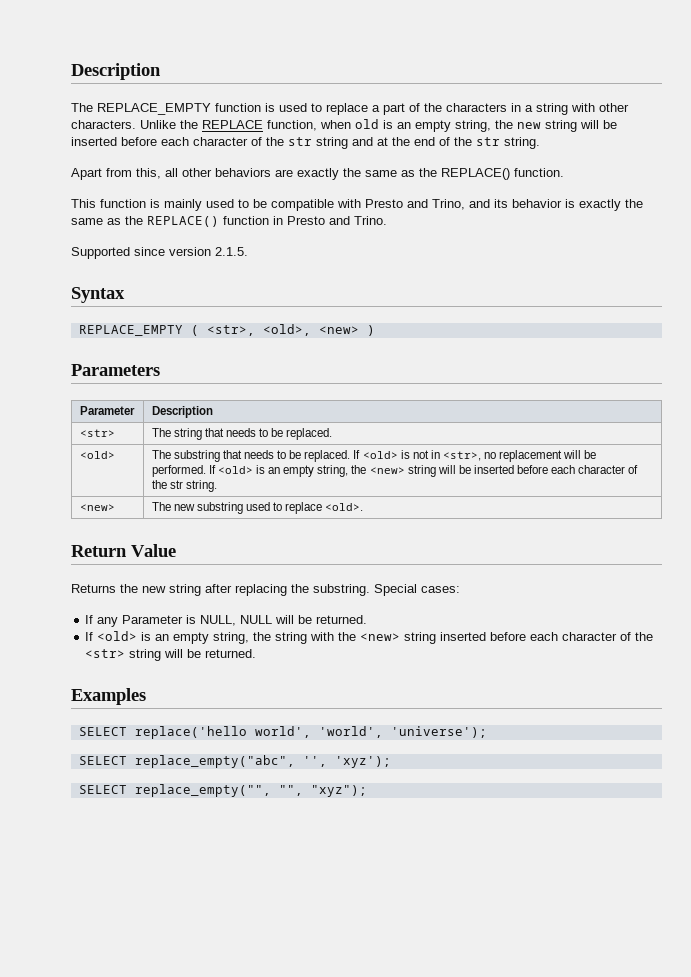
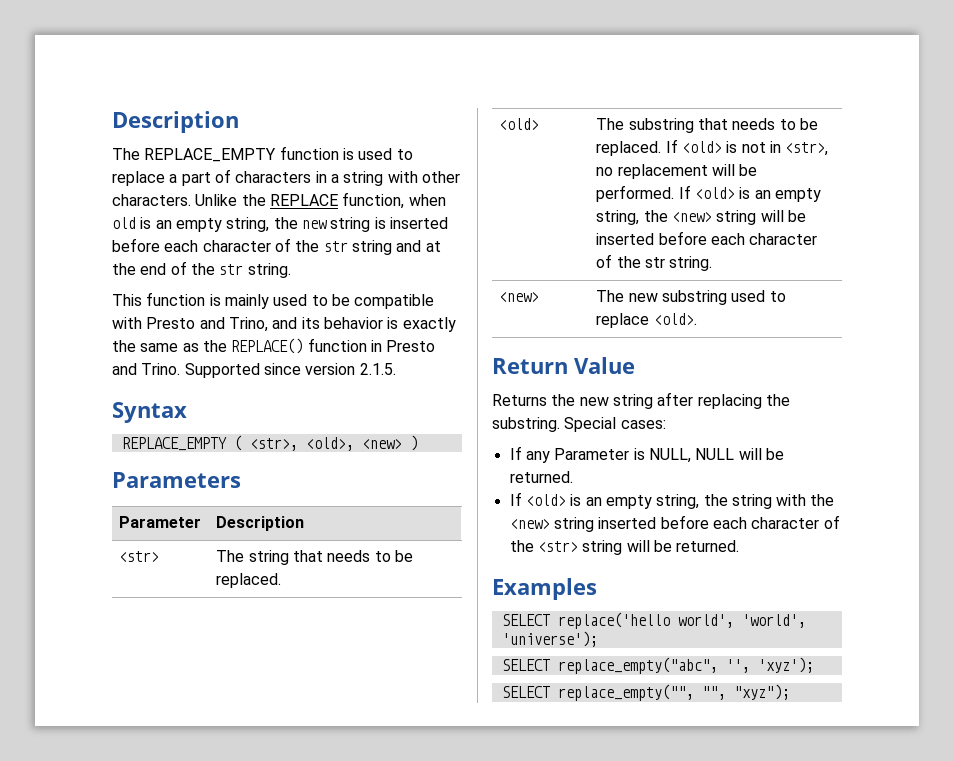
[424,103,442,112] the -> (231, 176) none
[580,120,617,129] will be -> [374,217,386,229] is
[71,168,564,180] // Apart from this, all other behaviors are exactly the same as the REPLACE() function. -> (291, 270) none
(387, 220) // -> (181, 369) none

